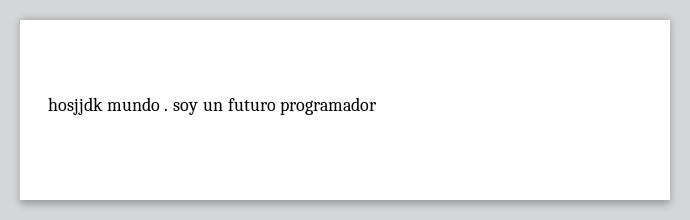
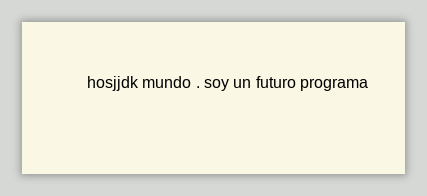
[280,97,378,115] programador -> [299,78,368,91] programa

